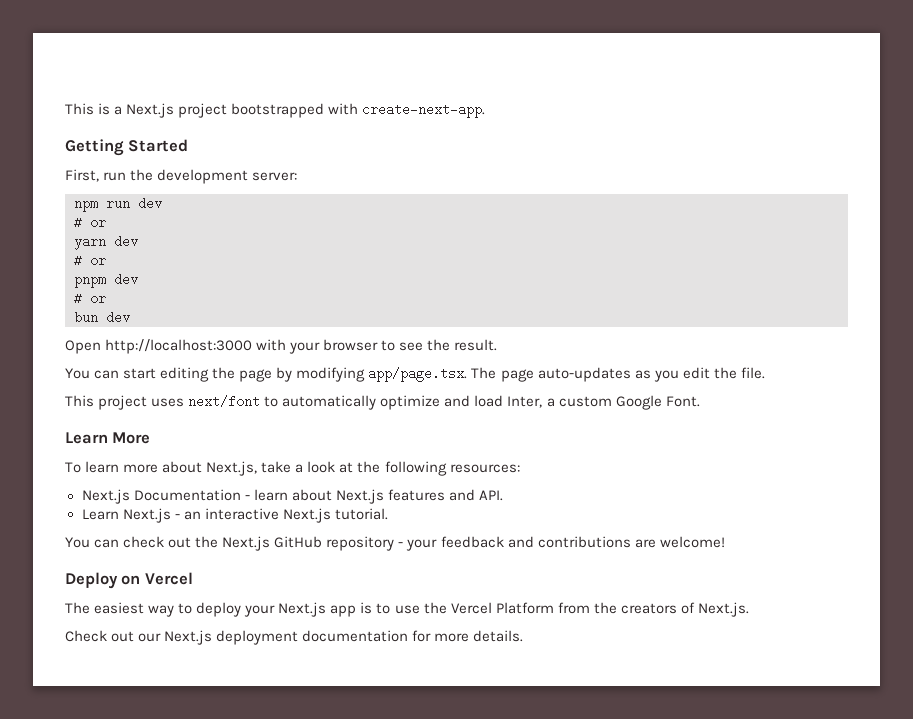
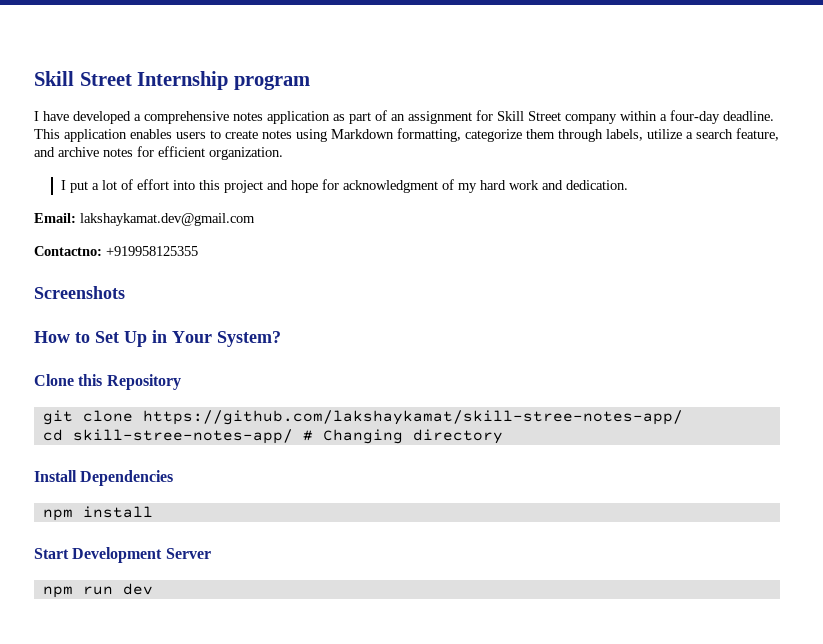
[65,103,486,118] [65,139,189,156] [65,169,298,184] [74,197,162,212] [74,216,106,229] [74,235,138,250] [74,254,106,267] [74,273,138,288] [74,292,106,305] [74,311,130,324] [65,339,498,354] [65,367,765,382] [65,395,700,410] [65,432,151,444] [65,461,520,476] [81,489,503,504] [81,508,388,523] [65,536,725,551] [65,572,193,589] [65,602,749,617] [65,630,524,645] This is a Next.js project bootstrapped with create-next-app. // Getting Started // First, run the development server: // npm run dev // # or // yarn dev // # or // pnpm dev // # or // bun dev // Open http://localhost:3000 with your browser to see the result. // You can start editing the page by modifying app/page.tsx. The page auto-updates as you edit the file. // This project uses next/font to automatically optimize and load Inter, a custom Google Font. // Learn More // To learn more about Next.js, take a look at the following resources: // Next.js Documentation - learn about Next.js features and API. // Learn Next.js - an interactive Next.js tutorial. // You can check out the Next.js GitHub repository - your feedback and contributions are welcome! // Deploy on Vercel // The easiest way to deploy your Next.js app is to use the Vercel Platform from the creators of Next.js. // Check out our Next.js deployment documentation for more details. -> [34,71,310,90] [34,110,774,124] [34,128,779,142] [34,146,283,160] [60,179,628,193] [34,213,255,226] [34,246,198,256] [34,286,125,299] [34,330,281,347] [34,374,181,390] [42,410,683,425] [42,429,503,444] [34,470,174,486] [42,506,153,521] [34,547,211,563] [42,583,153,598] Skill Street Internship program // I have developed a comprehensive notes application as part of an assignment for Skill Street company within a four-day deadline. This application enables users to create notes using Markdown formatting, categorize them through labels, utilize a search feature, and archive notes for efficient organization. // I put a lot of effort into this project and hope for acknowledgment of my hard work and dedication. // Email: lakshaykamat.dev@gmail.com // Contactno: +919958125355 // Screenshots // How to Set Up in Your System? // Clone this Repository // git clone https://github.com/lakshaykamat/skill-stree-notes-app/ // cd skill-stree-notes-app/ # Changing directory // Install Dependencies // npm install // Start Development Server // npm run dev

